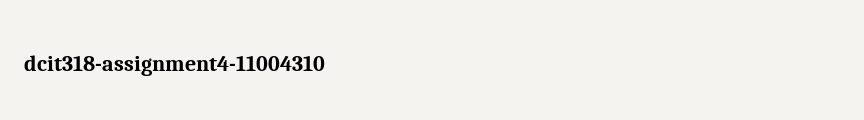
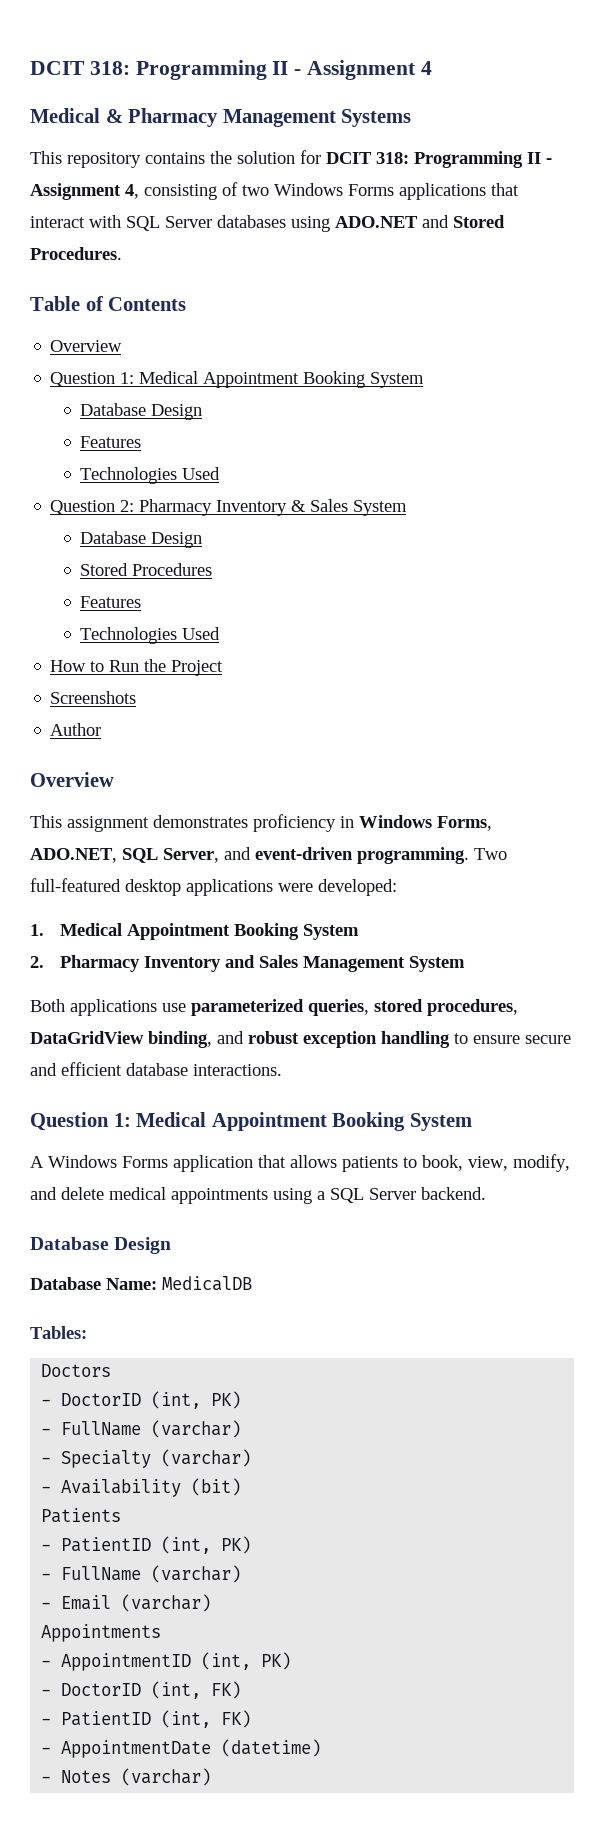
[24,55,325,76] dcit318-assignment4-11004310 -> [30,60,432,80] [30,108,412,127] [30,150,552,168] [30,182,519,200] [30,215,505,232] [30,247,122,260] [30,296,187,311] [50,340,123,352] [50,371,425,388] [80,403,203,420] [80,436,142,448] [80,467,221,484] [50,499,408,516] [80,531,203,548] [80,563,213,576] [80,596,142,608] [80,627,221,644] [50,659,224,676] [50,691,137,704] [50,723,102,736] [30,772,114,787] [30,814,492,832] [30,847,507,864] [30,878,397,896] [30,923,360,940] [30,955,466,972] [30,999,518,1016] [30,1031,571,1048] [30,1062,282,1076] [30,1112,472,1131] [30,1154,570,1172] [30,1187,486,1204] [30,1237,172,1254] [30,1276,252,1291] [30,1326,87,1339] [41,1364,112,1377] [41,1391,242,1409] [41,1420,242,1438] [41,1449,252,1468] [41,1478,242,1497] [41,1508,122,1523] [41,1536,252,1554] [41,1565,242,1583] [41,1594,212,1612] [41,1624,162,1642] [41,1652,292,1671] [41,1681,242,1699] [41,1710,252,1728] [41,1739,322,1758] [41,1768,212,1786] DCIT 318: Programming II - Assignment 4 // Medical & Pharmacy Management Systems // This repository contains the solution for DCIT 318: Programming II - Assignment 4, consisting of two Windows Forms applications that interact with SQL Server databases using ADO.NET and Stored Procedures. // Table of Contents // Overview // Question 1: Medical Appointment Booking System // Database Design // Features // Technologies Used // Question 2: Pharmacy Inventory & Sales System // Database Design // Stored Procedures // Features // Technologies Used // How to Run the Project // Screenshots // Author // Overview // This assignment demonstrates proficiency in Windows Forms, ADO.NET, SQL Server, and event-driven programming. Two full-featured desktop applications were developed: // 1. Medical Appointment Booking System // 2. Pharmacy Inventory and Sales Management System // Both applications use parameterized queries, stored procedures, DataGridView binding, and robust exception handling to ensure secure and efficient database interactions. // Question 1: Medical Appointment Booking System // A Windows Forms application that allows patients to book, view, modify, and delete medical appointments using a SQL Server backend. // Database Design // Database Name: MedicalDB // Tables: // Doctors // - DoctorID (int, PK) // - FullName (varchar) // - Specialty (varchar) // - Availability (bit) // Patients // - PatientID (int, PK) // - FullName (varchar) // - Email (varchar) // Appointments // - AppointmentID (int, PK) // - DoctorID (int, FK) // - PatientID (int, FK) // - AppointmentDate (datetime) // - Notes (varchar)

